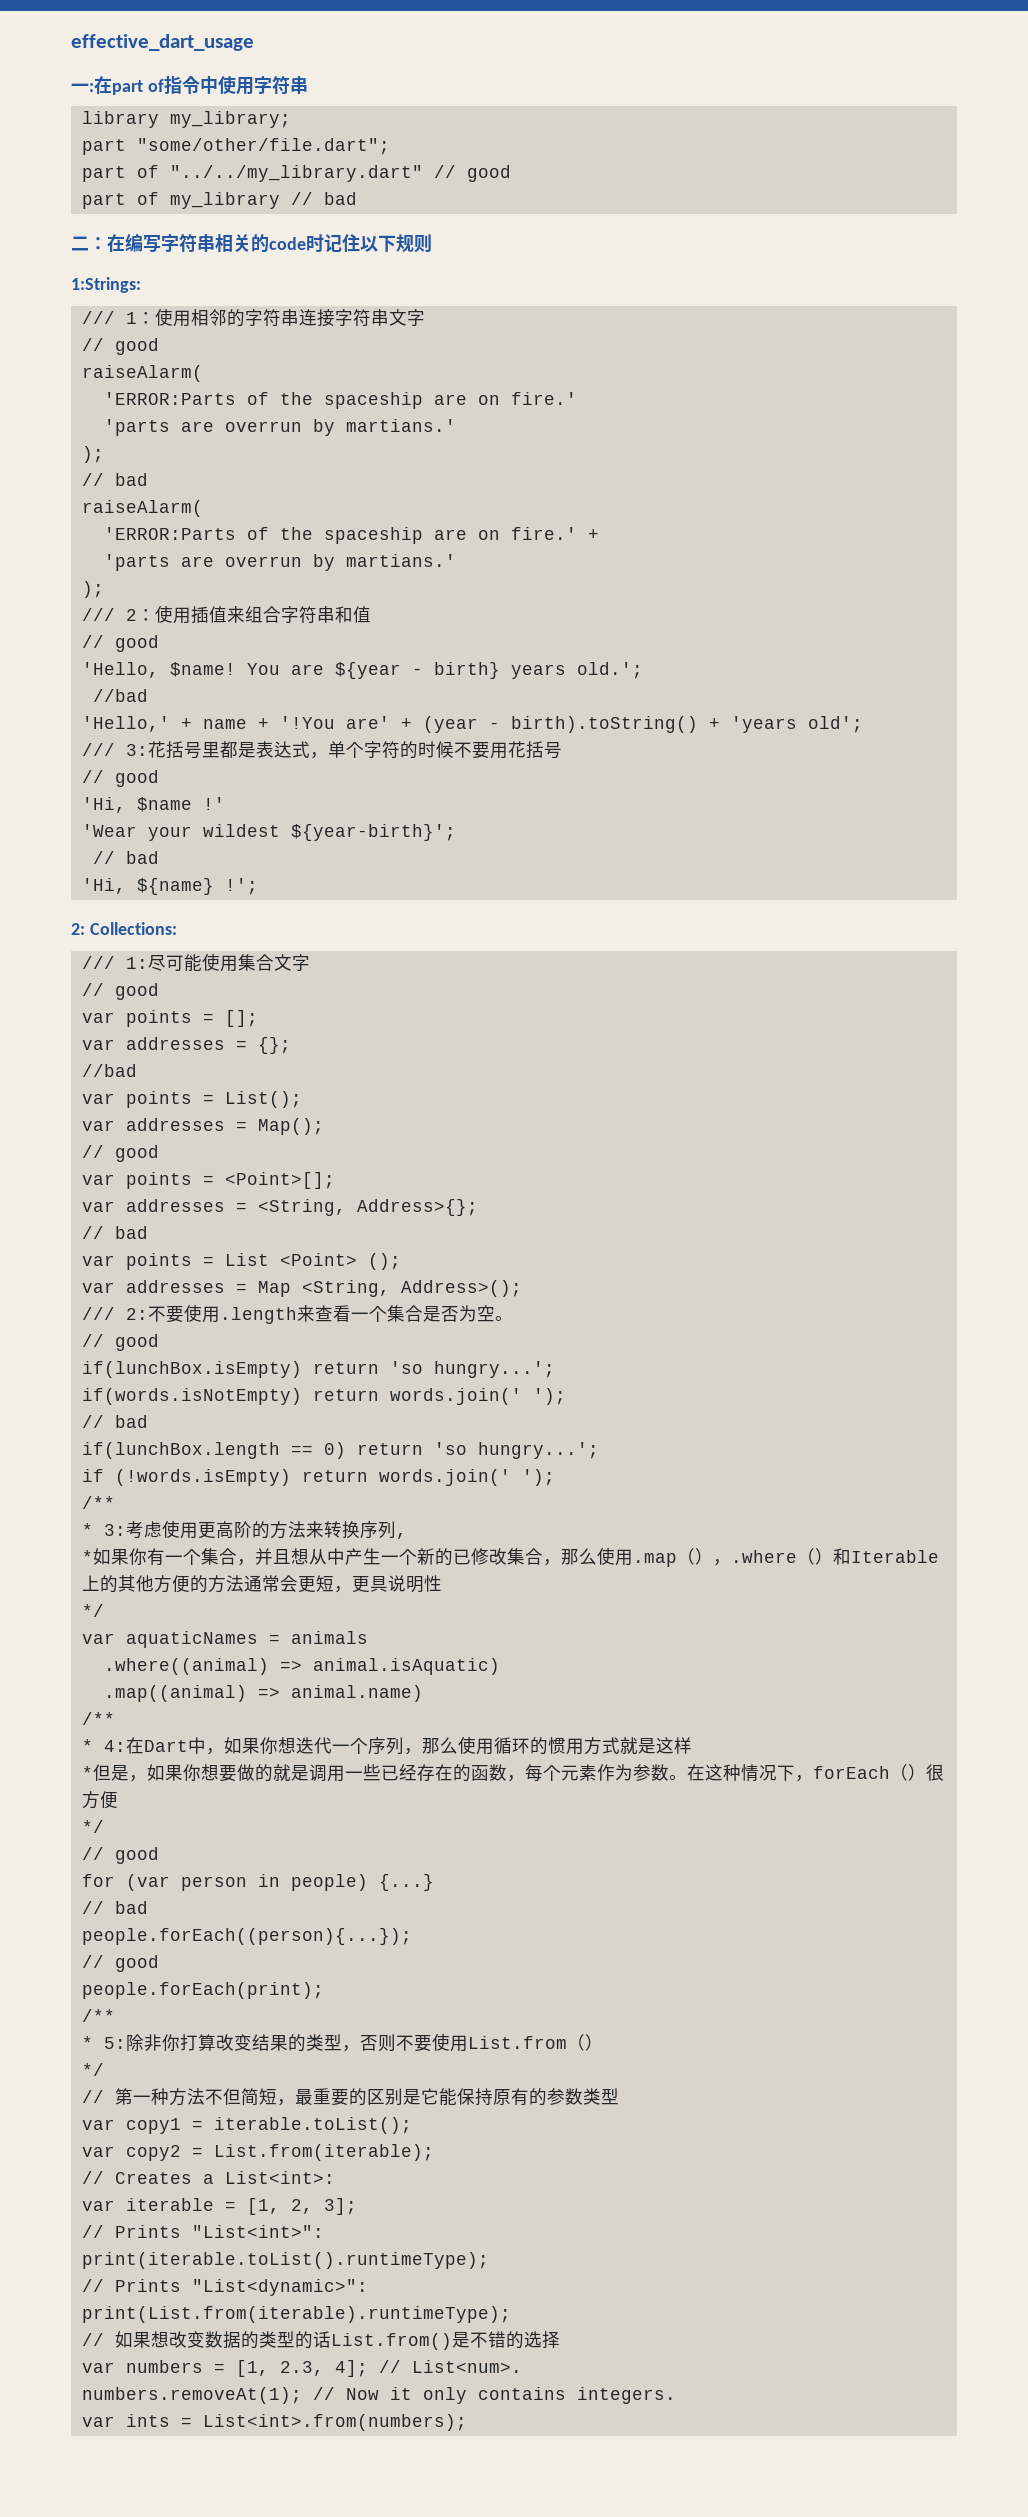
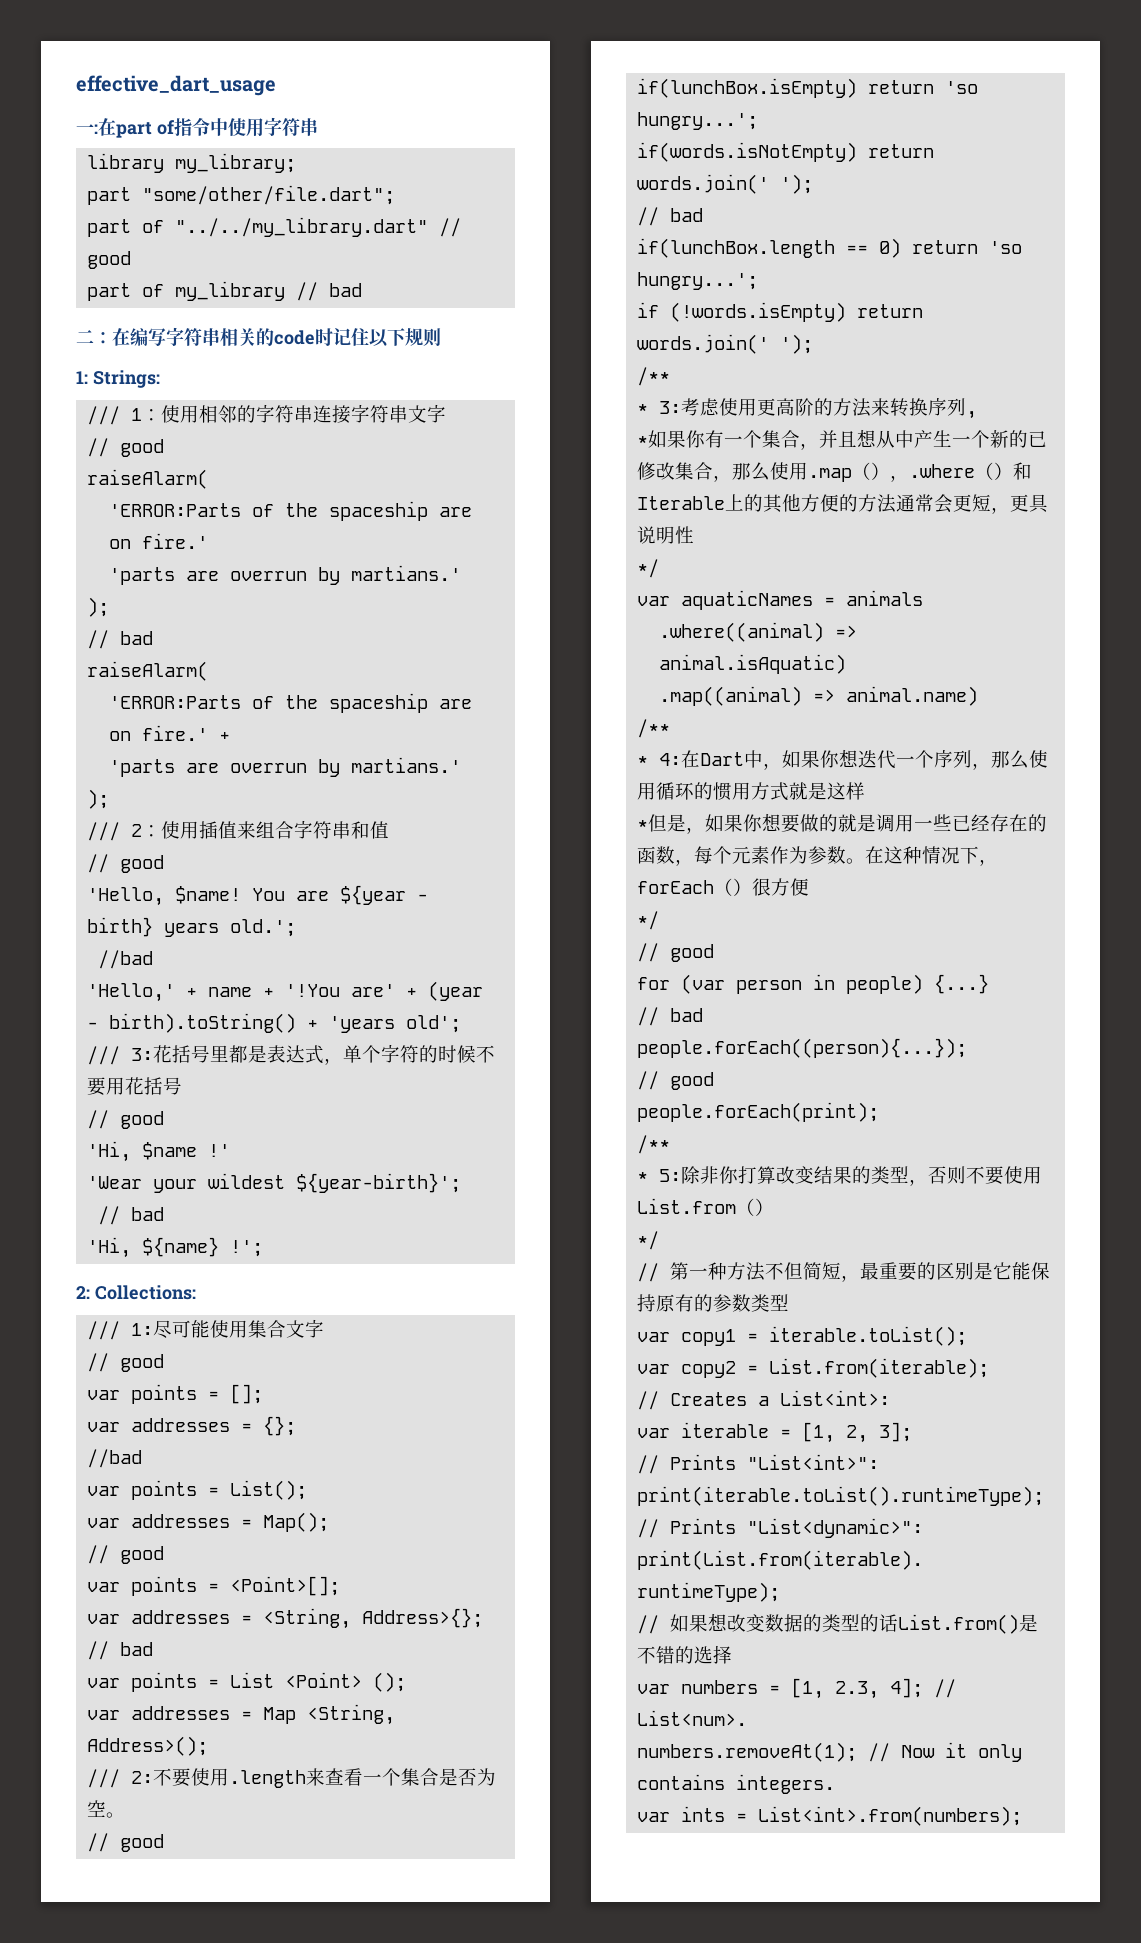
[71,277,141,293] 1:Strings: -> [76,370,160,388] 1: Strings:

